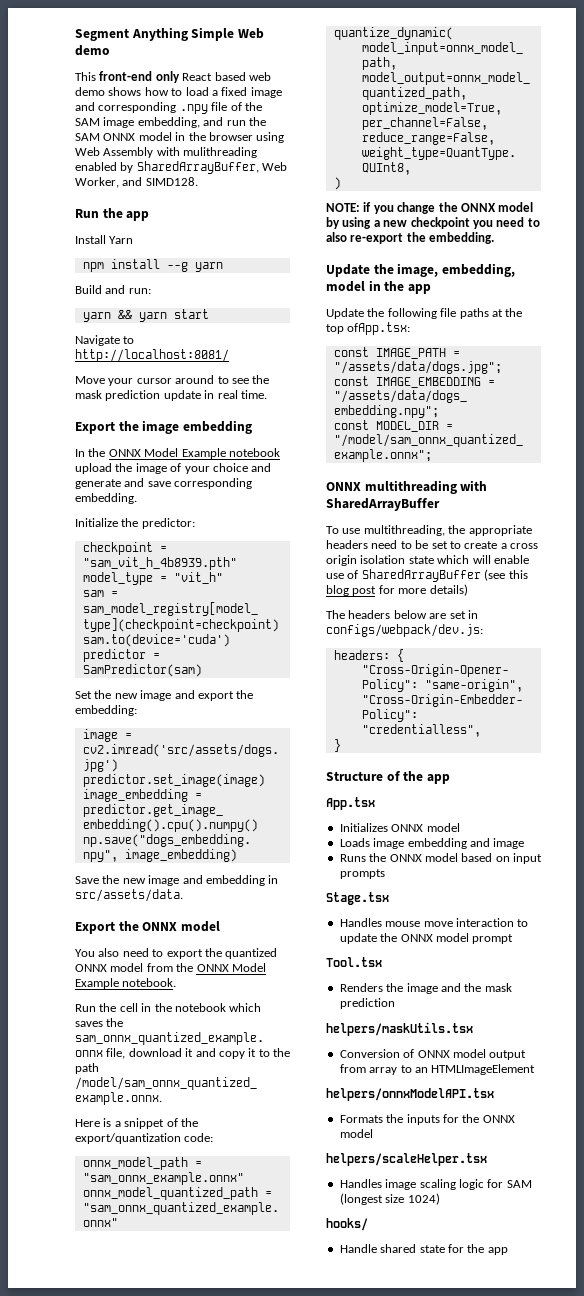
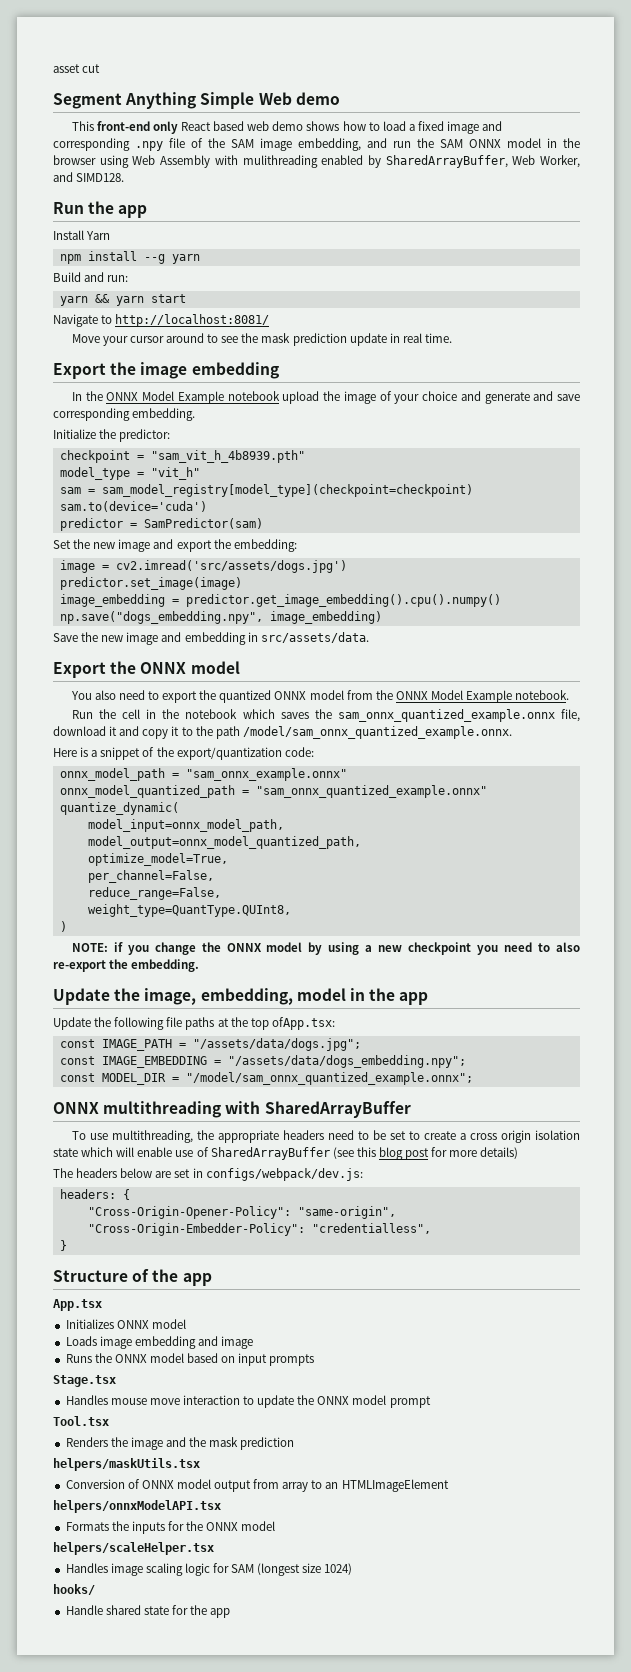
(75, 34) none -> [53,64,101,73] asset cut //

